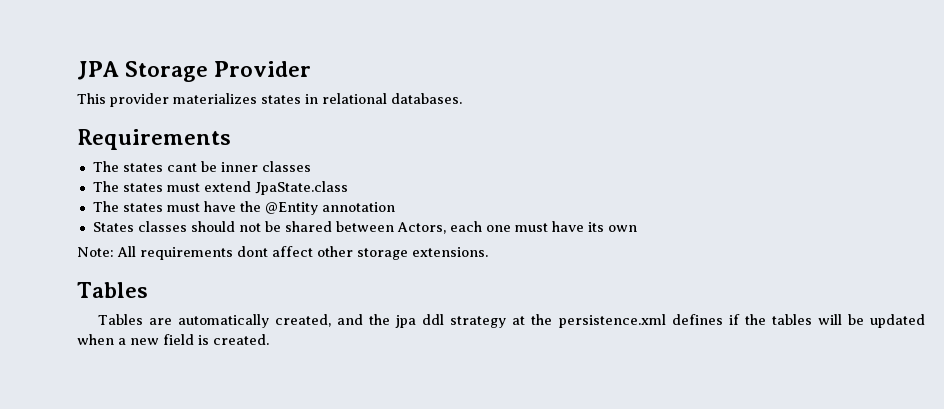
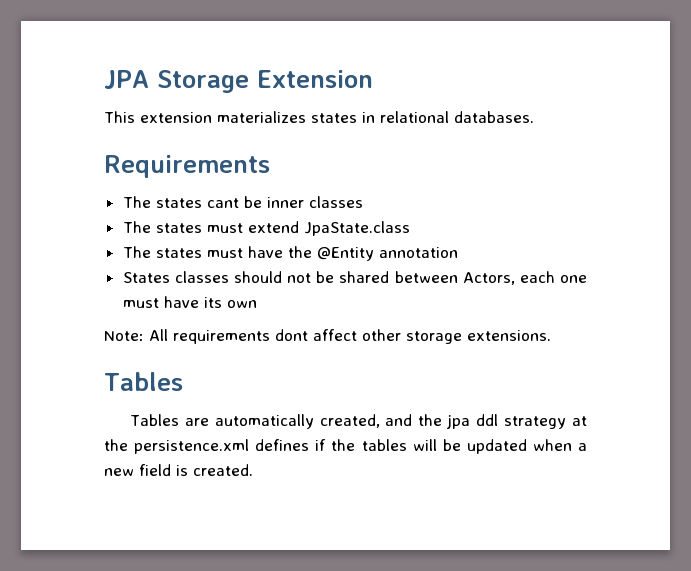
[214,61,312,77] Provider -> [256,70,373,88] Extension
[110,93,169,107] provider -> [140,112,212,123] extension

